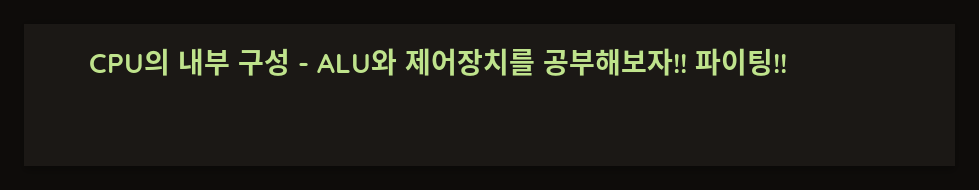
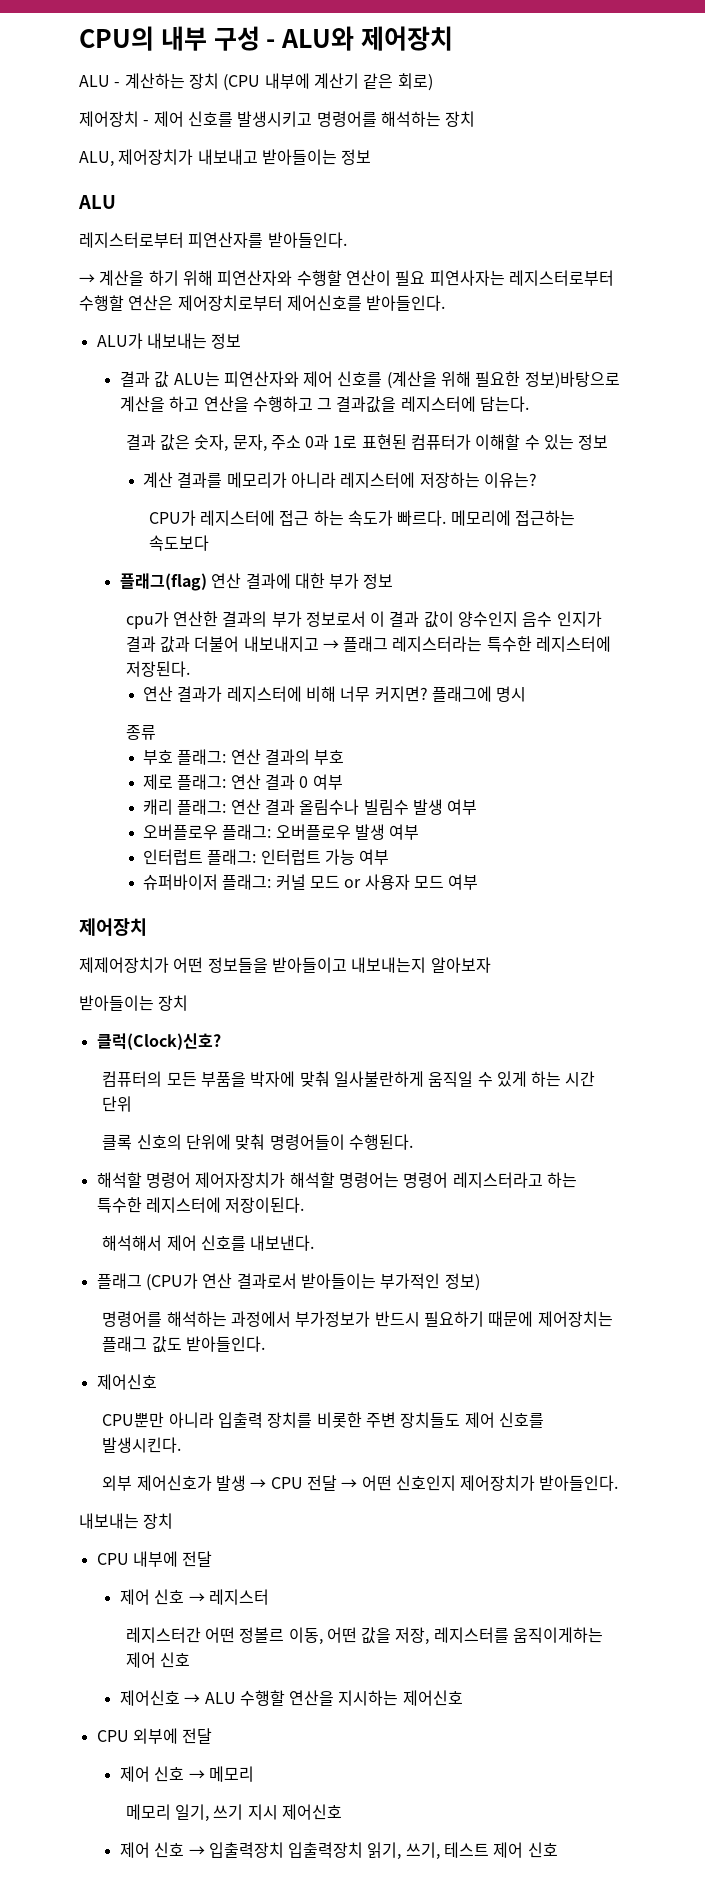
[405,48,787,76] 제어장치를 공부해보자!! 파이팅!! -> [360,26,453,51] [79,73,433,91] [79,111,476,127] [79,149,372,167] [78,195,116,209] [79,232,347,248] [79,270,614,286] [79,295,446,311] [96,333,242,349] [119,371,620,389] [119,396,530,413] [125,434,609,452] [143,472,538,488] [148,510,576,526] [148,535,209,551] [119,573,394,591] [125,611,602,629] [125,636,612,653] [125,661,190,677] [143,686,527,702] [125,725,156,740] [143,749,345,765] [143,774,343,790] [143,799,478,815] [143,824,420,840] [143,849,390,865] [143,874,479,890] [79,918,147,936] [79,957,491,973] [79,995,189,1011] [96,1033,221,1050] [102,1071,596,1087] [102,1096,133,1112] [102,1134,413,1150] [96,1172,577,1188] [96,1197,305,1213] [102,1235,315,1251] [96,1273,480,1291] [102,1311,613,1327] [102,1336,265,1353] [96,1374,157,1390] [102,1412,544,1428] [102,1437,182,1453] [102,1475,619,1491] [79,1513,174,1529] [96,1551,213,1567] [119,1589,269,1605] [125,1627,604,1645] [125,1652,190,1668] [119,1690,463,1706] [96,1728,213,1744] [119,1766,254,1782] [125,1804,342,1822] [119,1842,558,1860] 제어장치 // ALU - 계산하는 장치 (CPU 내부에 계산기 같은 회로) // 제어장치 - 제어 신호를 발생시키고 명령어를 해석하는 장치 // ALU, 제어장치가 내보내고 받아들이는 정보 // ALU // 레지스터로부터 피연산자를 받아들인다. // → 계산을 하기 위해 피연산자와 수행할 연산이 필요 피연사자는 레지스터로부터 수행할 연산은 제어장치로부터 제어신호를 받아들인다. // ALU가 내보내는 정보 // 결과 값 ALU는 피연산자와 제어 신호를 (계산을 위해 필요한 정보)바탕으로 계산을 하고 연산을 수행하고 그 결과값을 레지스터에 담는다. // 결과 값은 숫자, 문자, 주소 0과 1로 표현된 컴퓨터가 이해할 수 있는 정보 // 계산 결과를 메모리가 아니라 레지스터에 저장하는 이유는? // CPU가 레지스터에 접근 하는 속도가 빠르다. 메모리에 접근하는 속도보다 // 플래그(flag) 연산 결과에 대한 부가 정보 // cpu가 연산한 결과의 부가 정보로서 이 결과 값이 양수인지 음수 인지가 결과 값과 더불어 내보내지고 → 플래그 레지스터라는 특수한 레지스터에 저장된다. // 연산 결과가 레지스터에 비해 너무 커지면? 플래그에 명시 // 종류 // 부호 플래그: 연산 결과의 부호 // 제로 플래그: 연산 결과 0 여부 // 캐리 플래그: 연산 결과 올림수나 빌림수 발생 여부 // 오버플로우 플래그: 오버플로우 발생 여부 // 인터럽트 플래그: 인터럽트 가능 여부 // 슈퍼바이저 플래그: 커널 모드 or 사용자 모드 여부 // 제어장치 // 제제어장치가 어떤 정보들을 받아들이고 내보내는지 알아보자 // 받아들이는 장치 // 클럭(Clock)신호? // 컴퓨터의 모든 부품을 박자에 맞춰 일사불란하게 움직일 수 있게 하는 시간 단위 // 클록 신호의 단위에 맞춰 명령어들이 수행된다. // 해석할 명령어 제어자장치가 해석할 명령어는 명령어 레지스터라고 하는 특수한 레지스터에 저장이된다. // 해석해서 제어 신호를 내보낸다. // 플래그 (CPU가 연산 결과로서 받아들이는 부가적인 정보) // 명령어를 해석하는 과정에서 부가정보가 반드시 필요하기 때문에 제어장치는 플래그 값도 받아들인다. // 제어신호 // CPU뿐만 아니라 입출력 장치를 비롯한 주변 장치들도 제어 신호를 발생시킨다. // 외부 제어신호가 발생 → CPU 전달 → 어떤 신호인지 제어장치가 받아들인다. // 내보내는 장치 // CPU 내부에 전달 // 제어 신호 → 레지스터 // 레지스터간 어떤 정볼르 이동, 어떤 값을 저장, 레지스터를 움직이게하는 제어 신호 // 제어신호 → ALU 수행할 연산을 지시하는 제어신호 // CPU 외부에 전달 // 제어 신호 → 메모리 // 메모리 일기, 쓰기 지시 제어신호 // 제어 신호 → 입출력장치 입출력장치 읽기, 쓰기, 테스트 제어 신호

